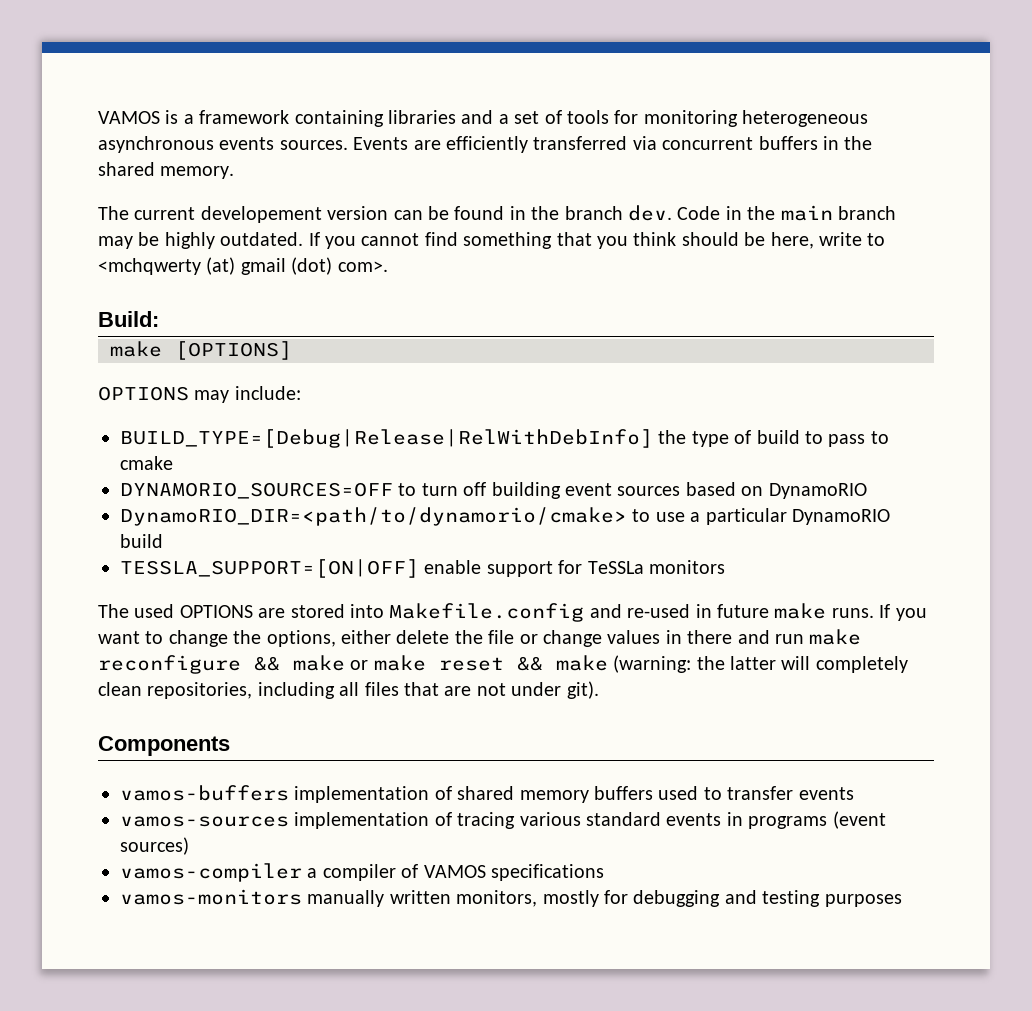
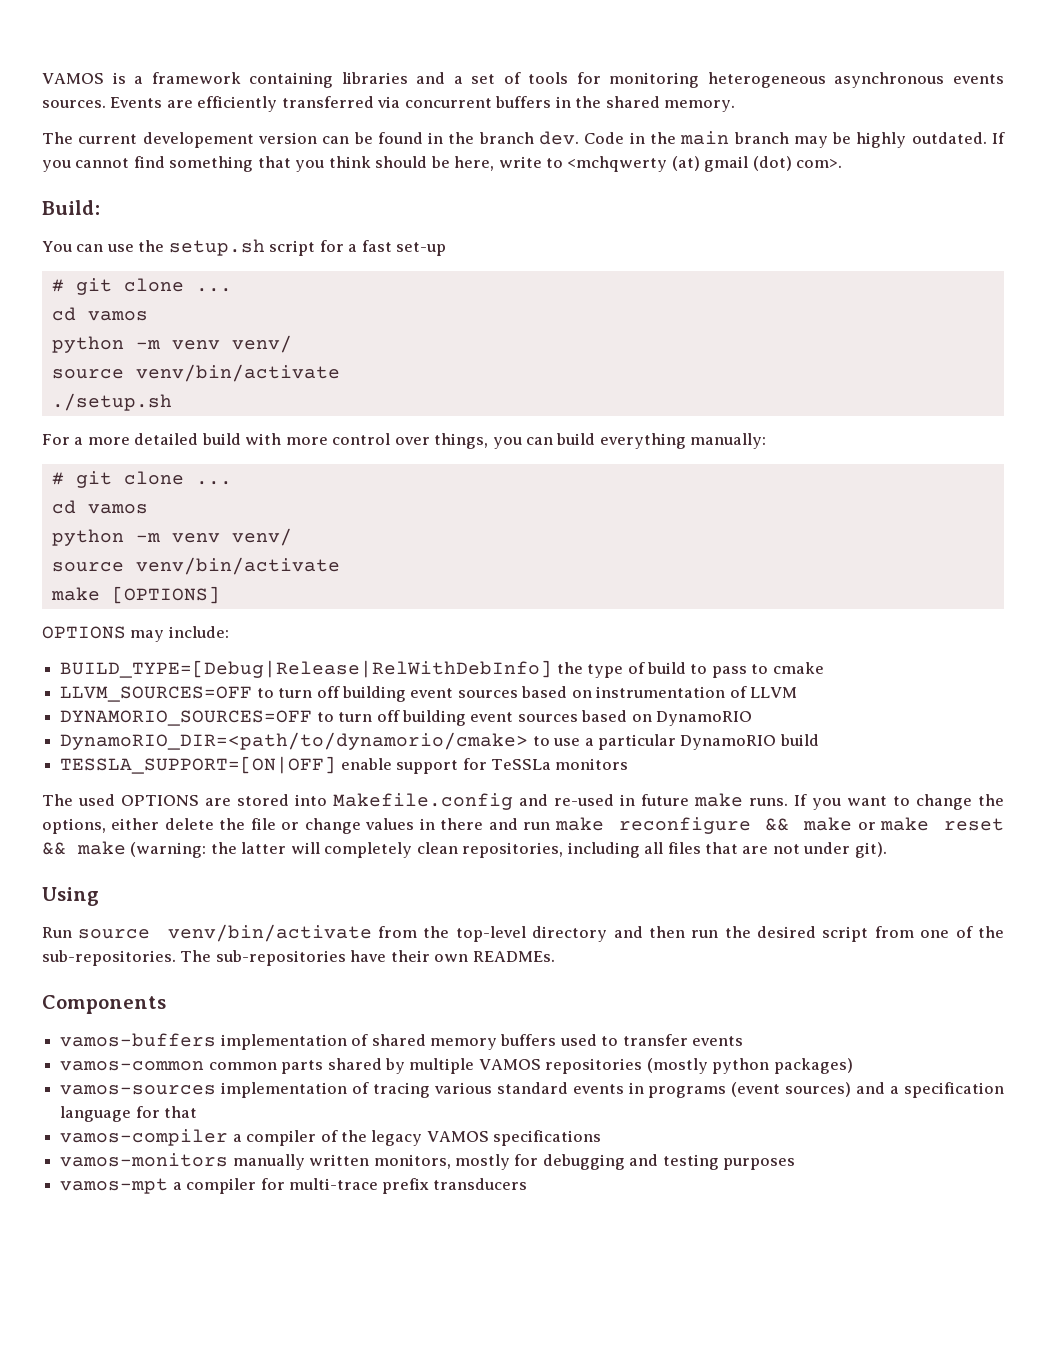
(159, 319) none -> [42,239,447,256] [51,278,232,295] [51,307,148,321] [51,335,292,353] [51,364,340,382] [51,393,172,411] [42,433,767,449] [51,471,232,488] [51,500,148,514] [51,528,292,546] [51,557,340,575] // You can use the setup.sh script for a fast set-up // # git clone ... // cd vamos // python -m venv venv/ // source venv/bin/activate // ./setup.sh // For a more detailed build with more control over things, you can build everything manually: // # git clone ... // cd vamos // python -m venv venv/ // source venv/bin/activate
(173, 463) none -> [60,686,798,702] // LLVM_SOURCES=OFF to turn off building event sources based on instrumentation of LLVM
(599, 690) none -> [42,887,99,906] [42,924,1004,942] [42,950,555,966] // Using // Run source venv/bin/activate from the top-level directory and then run the desired script from one of the sub-repositories. The sub-repositories have their own READMEs.
(854, 793) none -> [60,1058,853,1074] // vamos-common common parts shared by multiple VAMOS repositories (mostly python packages)
(189, 846) none -> [856,1082,1005,1098] [60,1106,198,1122] and a specification language for that
(419, 871) none -> [340,1130,423,1146] the legacy
(902, 900) none -> [60,1178,527,1194] // vamos-mpt a compiler for multi-trace prefix transducers

